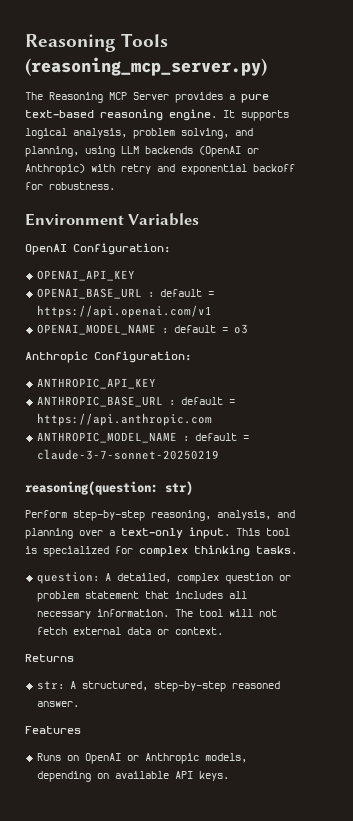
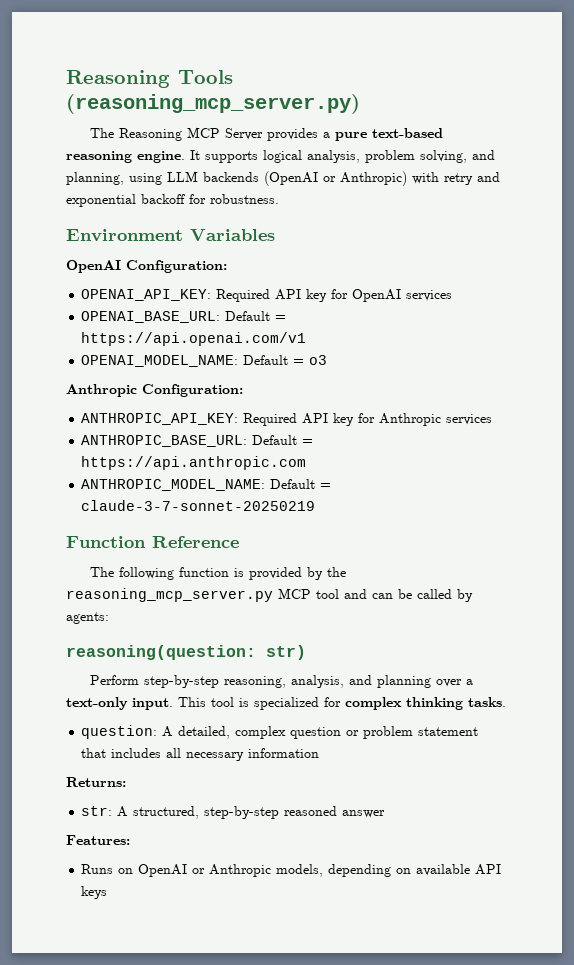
[36,270,135,281] [36,288,202,299] OPENAI_API_KEY // OPENAI_BASE_URL : default -> [81,289,453,302] [81,311,271,323] OPENAI_API_KEY: Required API key for OpenAI services // OPENAI_BASE_URL: Default
[36,324,216,335] OPENAI_MODEL_NAME : default -> [81,355,289,367] OPENAI_MODEL_NAME: Default
[36,378,156,389] [36,396,223,407] ANTHROPIC_API_KEY // ANTHROPIC_BASE_URL : default -> [81,413,493,426] [81,435,298,447] ANTHROPIC_API_KEY: Required API key for Anthropic services // ANTHROPIC_BASE_URL: Default
[36,432,237,443] ANTHROPIC_MODEL_NAME : default -> [81,479,316,491] ANTHROPIC_MODEL_NAME: Default
(219, 454) none -> [66,536,239,548] [90,567,347,580] [66,588,473,602] [66,612,109,624] // Function Reference // The following function is provided by the reasoning_mcp_server.py MCP tool and can be called by agents:
[96,609,277,617] [36,627,223,635] [25,654,74,662] information. The tool will not fetch external data or context. // Returns -> [248,748,320,758] [66,777,126,787] information // Returns:
[36,701,79,707] [25,726,81,734] answer. // Features -> [342,810,386,818] [66,835,130,845] answer // Features:
[198,771,229,781] keys. -> [81,886,108,899] keys

